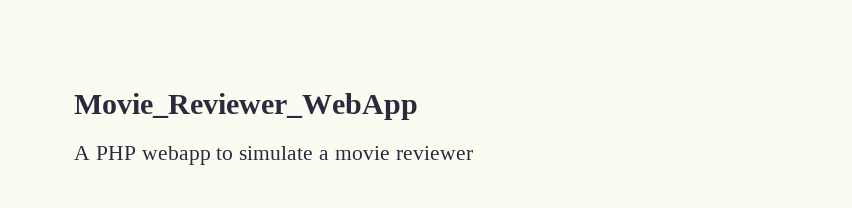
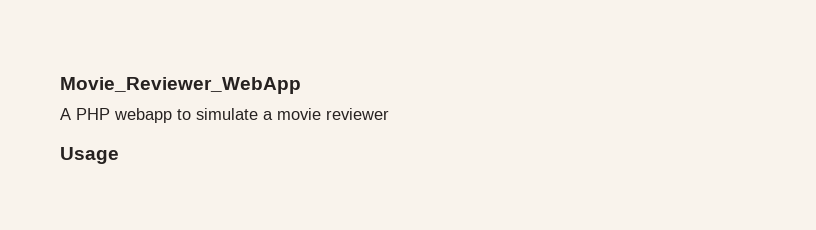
(473, 153) none -> [60,147,119,164] // Usage

